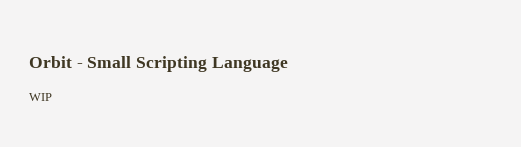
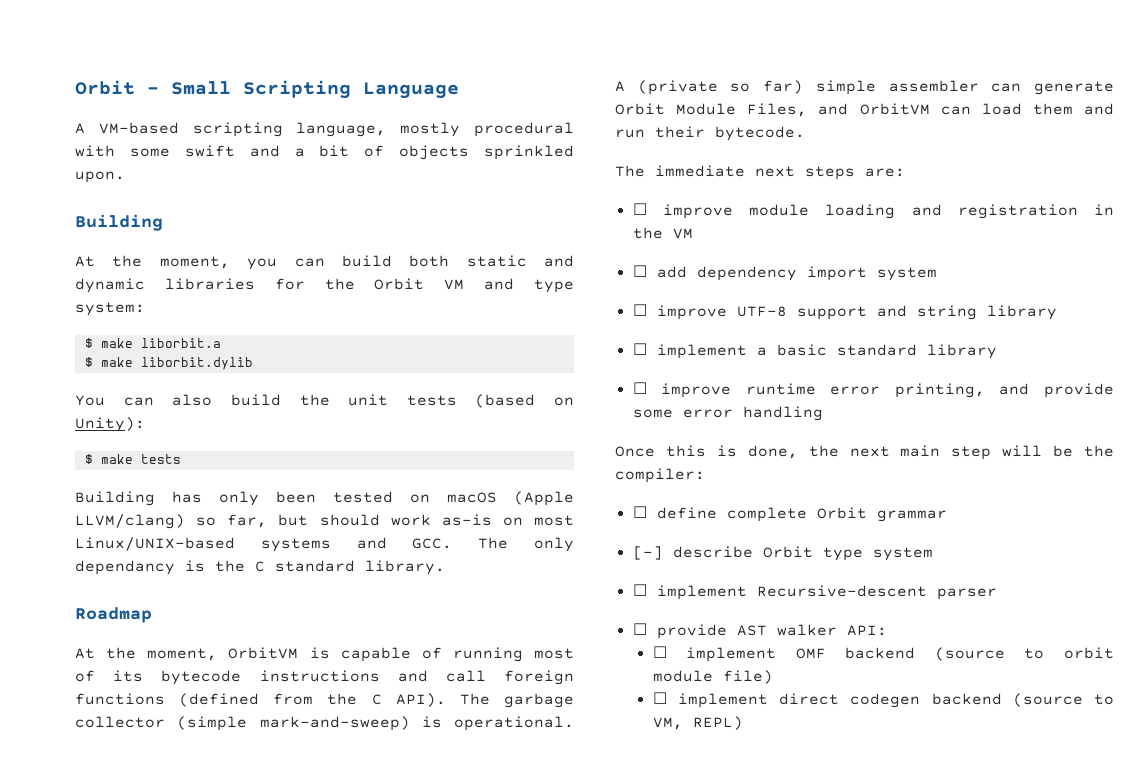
[29,93,52,101] WIP -> [75,122,574,137] [75,145,574,160] [75,171,125,183] [75,214,163,231] [75,255,574,270] [75,278,574,293] [75,302,145,316] [84,338,221,348] [84,357,253,370] [75,394,574,408] [75,417,145,432] [84,454,181,464] [75,491,574,506] [75,514,574,529] [75,537,574,552] [75,560,445,575] [75,607,152,623] [75,647,574,662] [75,670,574,685] [75,693,575,708] [75,716,574,731] [615,80,1114,95] [615,103,1114,117] [615,126,805,141] [615,165,905,180] [632,203,1114,219] [632,227,693,239] [632,265,937,281] [632,304,1057,320] [632,343,997,359] [632,382,1114,398] [632,406,823,421] [615,445,1114,460] [615,468,705,483] [632,506,947,522] [632,546,933,561] [632,584,997,600] [632,623,887,639] [652,646,1114,662] [652,670,773,684] [652,692,1114,708] [652,716,743,730] A VM-based scripting language, mostly procedural with some swift and a bit of objects sprinkled upon. // Building // At the moment, you can build both static and dynamic libraries for the Orbit VM and type system: // $ make liborbit.a // $ make liborbit.dylib // You can also build the unit tests (based on Unity): // $ make tests // Building has only been tested on macOS (Apple LLVM/clang) so far, but should work as-is on most Linux/UNIX-based systems and GCC. The only dependancy is the C standard library. // Roadmap // At the moment, OrbitVM is capable of running most of its bytecode instructions and call foreign functions (defined from the C API). The garbage collector (simple mark-and-sweep) is operational. A (private so far) simple assembler can generate Orbit Module Files, and OrbitVM can load them and run their bytecode. // The immediate next steps are: // ☐ improve module loading and registration in the VM // ☐ add dependency import system // ☐ improve UTF-8 support and string library // ☐ implement a basic standard library // ☐ improve runtime error printing, and provide some error handling // Once this is done, the next main step will be the compiler: // ☐ define complete Orbit grammar // [-] describe Orbit type system // ☐ implement Recursive-descent parser // ☐ provide AST walker API: // ☐ implement OMF backend (source to orbit module file) // ☐ implement direct codegen backend (source to VM, REPL)

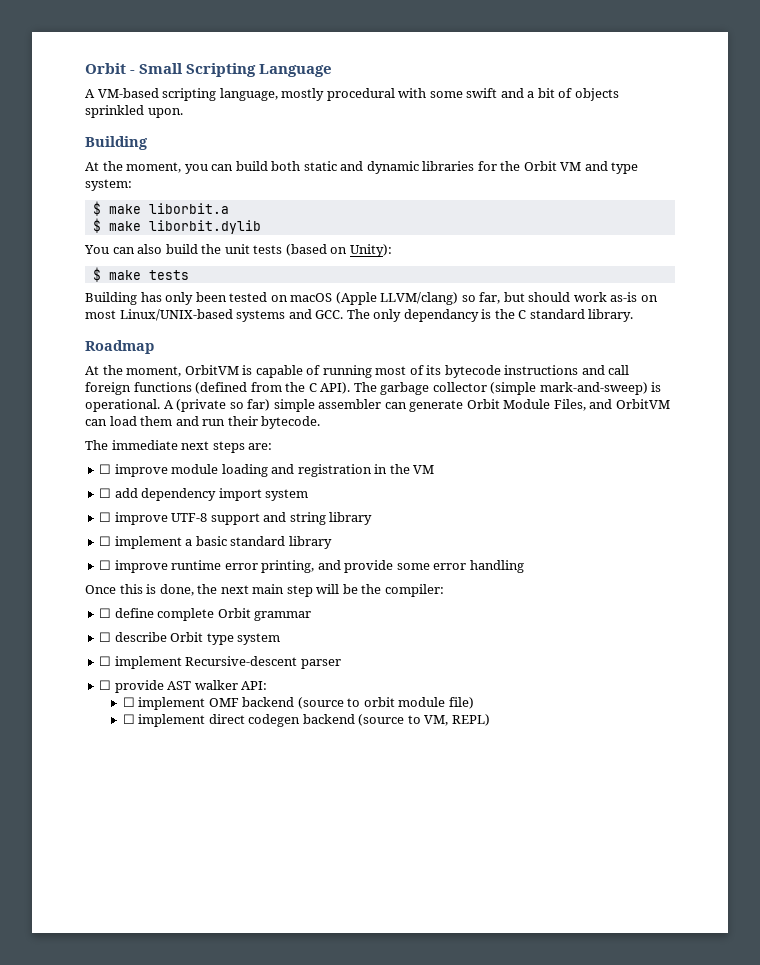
[632,546,663,560] [-] -> [99,632,112,642] ☐

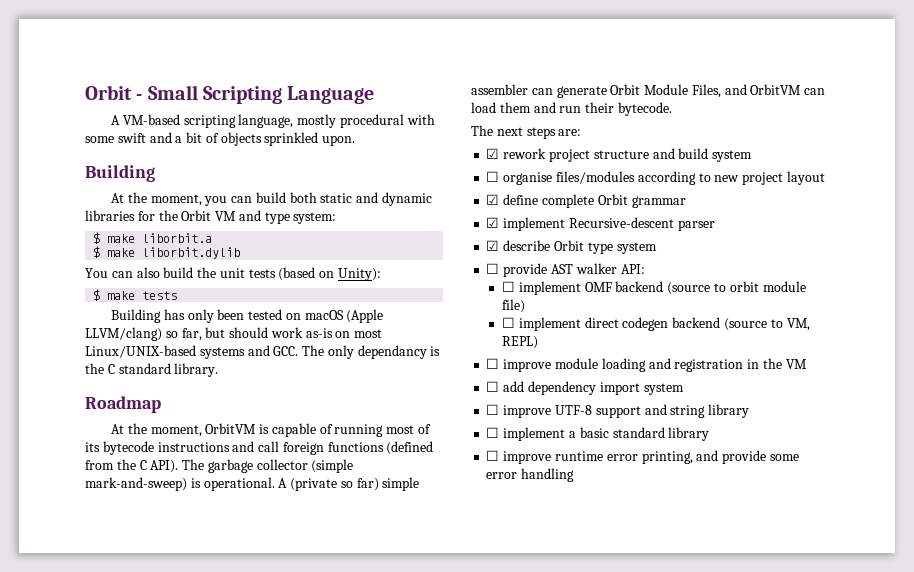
[111,440,178,450] immediate -> (493, 130) none
(273, 446) none -> [486,148,753,162] [486,171,825,185] [486,194,686,208] [486,217,715,231] [486,240,657,254] [486,263,645,277] [502,281,806,295] [502,299,526,313] [502,317,810,331] [502,336,539,349] // ☑ rework project structure and build system // ☐ organise files/modules according to new project layout // ☑ define complete Orbit grammar // ☑ implement Recursive-descent parser // ☑ describe Orbit type system // ☐ provide AST walker API: // ☐ implement OMF backend (source to orbit module file) // ☐ implement direct codegen backend (source to VM, REPL)
[85,584,444,597] [99,608,312,621] [99,632,281,645] [99,656,341,669] [99,680,268,693] [122,697,474,710] [122,714,490,727] // Once this is done, the next main step will be the compiler: // ☐ define complete Orbit grammar // ☐ describe Orbit type system // ☐ implement Recursive-descent parser // ☐ provide AST walker API: // ☐ implement OMF backend (source to orbit module file) // ☐ implement direct codegen backend (source to VM, REPL) -> (575, 475) none

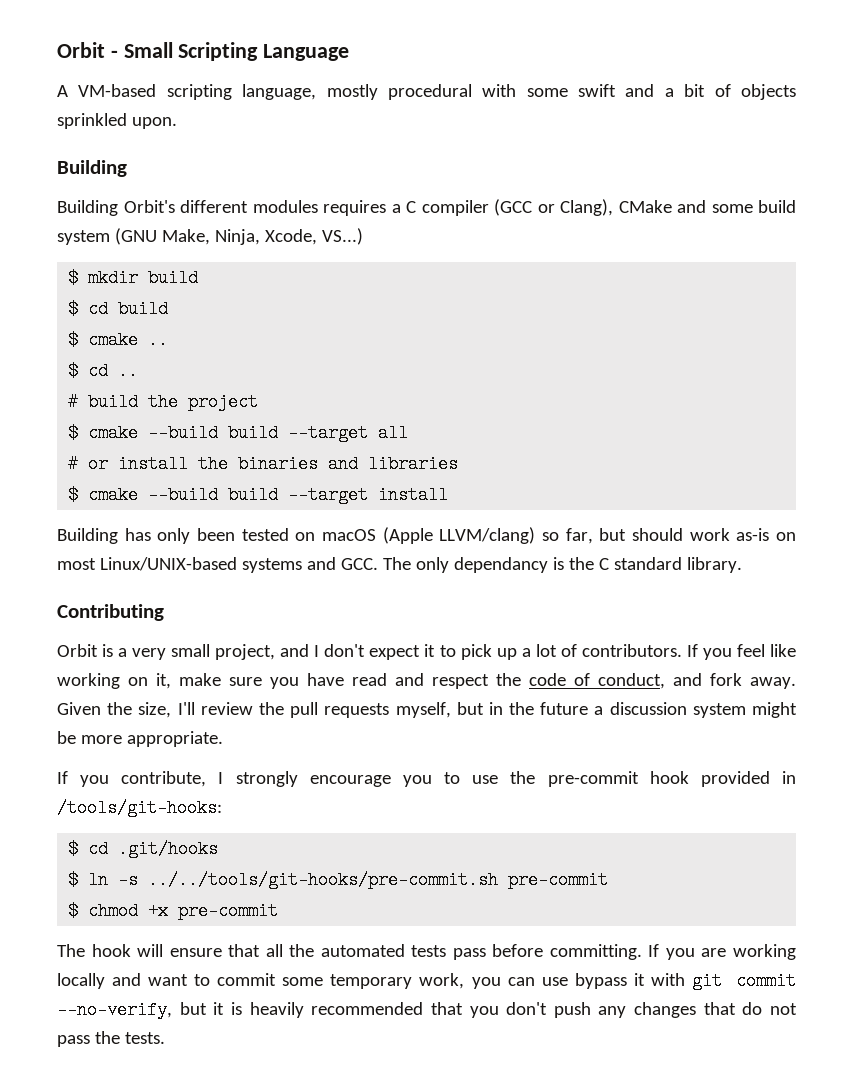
[111,192,433,206] [85,210,337,224] [93,232,213,244] [93,246,241,259] [85,267,382,281] [93,289,178,301] At the moment, you can build both static and dynamic libraries for the Orbit VM and type system: // $ make liborbit.a // $ make liborbit.dylib // You can also build the unit tests (based on Unity): // $ make tests -> [57,199,796,216] [57,228,363,245] [68,269,199,287] [68,300,169,318] [68,331,169,349] [68,362,139,380] [68,393,259,411] [68,424,409,442] [68,455,459,473] [68,486,449,504] Building Orbit's different modules requires a C compiler (GCC or Clang), CMake and some build system (GNU Make, Ninja, Xcode, VS...) // $ mkdir build // $ cd build // $ cmake .. // $ cd .. // # build the project // $ cmake --build build --target all // # or install the binaries and libraries // $ cmake --build build --target install
[85,396,161,413] [111,423,432,437] [85,441,434,455] [85,459,354,473] [85,477,420,491] [471,84,826,98] [471,102,672,116] [471,125,582,139] [486,148,753,162] [486,171,825,185] [486,194,686,208] [486,217,715,231] [486,240,657,254] [486,263,645,277] [502,281,806,295] [502,299,526,313] [502,317,810,331] [502,336,539,349] [486,358,807,372] [486,381,684,395] [486,404,750,418] [486,427,710,441] [486,450,799,464] [486,468,575,482] Roadmap // At the moment, OrbitVM is capable of running most of its bytecode instructions and call foreign functions (defined from the C API). The garbage collector (simple mark-and-sweep) is operational. A (private so far) simple assembler can generate Orbit Module Files, and OrbitVM can load them and run their bytecode. // The next steps are: // ☑ rework project structure and build system // ☐ organise files/modules according to new project layout // ☑ define complete Orbit grammar // ☑ implement Recursive-descent parser // ☑ describe Orbit type system // ☐ provide AST walker API: // ☐ implement OMF backend (source to orbit module file) // ☐ implement direct codegen backend (source to VM, REPL) // ☐ improve module loading and registration in the VM // ☐ add dependency import system // ☐ improve UTF-8 support and string library // ☐ implement a basic standard library // ☐ improve runtime error printing, and provide some error handling -> [57,604,164,621] [57,644,796,660] [57,673,796,689] [57,702,797,718] [57,731,223,747] [57,771,796,787] [57,799,222,817] [68,840,219,858] [68,871,609,889] [68,902,279,920] [57,944,796,960] [57,972,796,990] [57,1001,797,1019] [57,1031,165,1047] Contributing // Orbit is a very small project, and I don't expect it to pick up a lot of contributors. If you feel like working on it, make sure you have read and respect the code of conduct, and fork away. Given the size, I'll review the pull requests myself, but in the future a discussion system might be more appropriate. // If you contribute, I strongly encourage you to use the pre-commit hook provided in /tools/git-hooks: // $ cd .git/hooks // $ ln -s ../../tools/git-hooks/pre-commit.sh pre-commit // $ chmod +x pre-commit // The hook will ensure that all the automated tests pass before committing. If you are working locally and want to commit some temporary work, you can use bypass it with git commit --no-verify, but it is heavily recommended that you don't push any changes that do not pass the tests.

